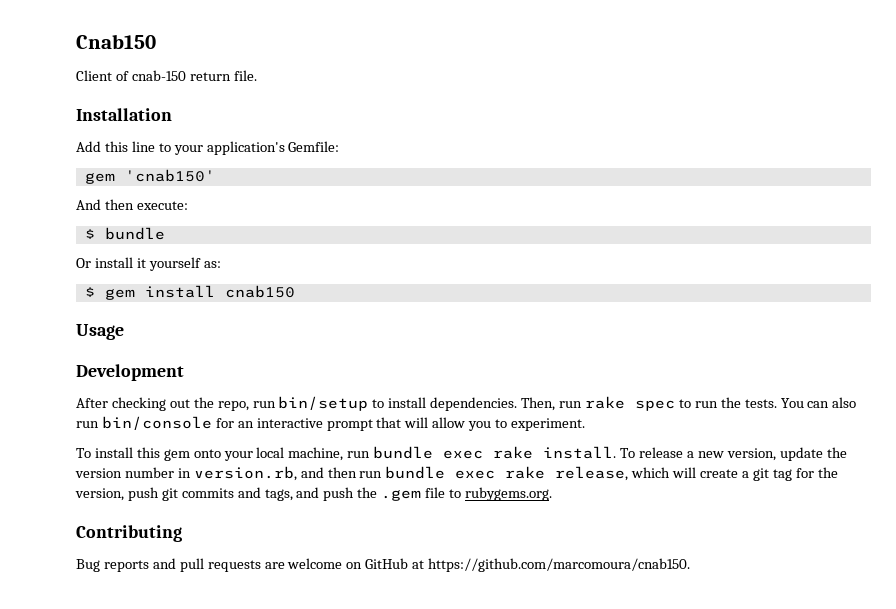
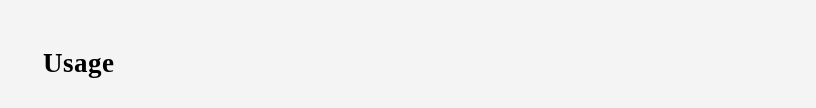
[76,34,156,49] [76,70,257,81] [76,108,172,121] [76,141,340,155] [84,169,215,184] [76,199,188,210] [84,227,165,240] [76,257,221,271] [84,285,295,300] [76,324,124,340] [76,364,184,381] [76,396,857,411] [76,416,586,431] [76,446,847,461] [75,466,838,481] [75,487,552,501] [76,525,182,542] [76,558,691,572] Cnab150 // Client of cnab-150 return file. // Installation // Add this line to your application's Gemfile: // gem 'cnab150' // And then execute: // $ bundle // Or install it yourself as: // $ gem install cnab150 // Usage // Development // After checking out the repo, run bin/setup to install dependencies. Then, run rake spec to run the tests. You can also run bin/console for an interactive prompt that will allow you to experiment. // To install this gem onto your local machine, run bundle exec rake install. To release a new version, update the version number in version.rb, and then run bundle exec rake release, which will create a git tag for the version, push git commits and tags, and push the .gem file to rubygems.org. // Contributing // Bug reports and pull requests are welcome on GitHub at https://github.com/marcomoura/cnab150. -> [43,54,114,78] Usage

